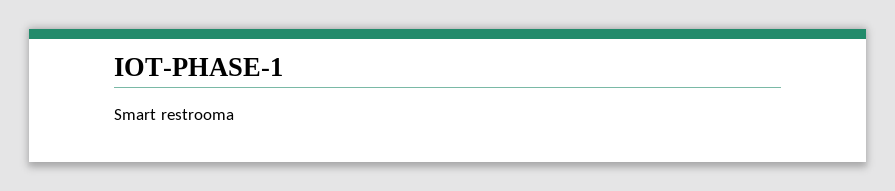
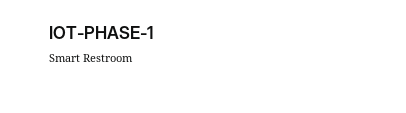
[160,109,234,120] restrooma -> [83,54,133,62] Restroom

